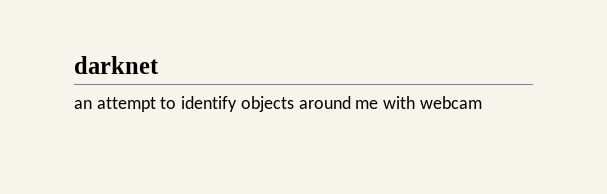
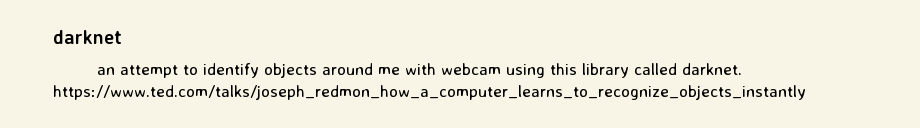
(482, 102) none -> [505,63,742,78] [53,85,806,100] using this library called darknet. https://www.ted.com/talks/joseph_redmon_how_a_computer_learns_to_recognize_objects_instantly

